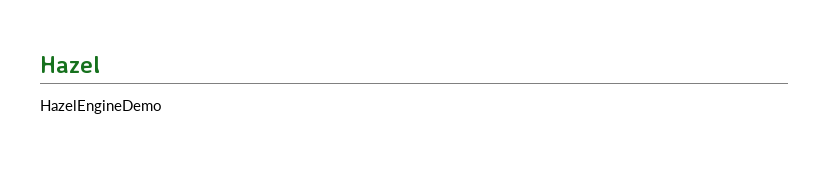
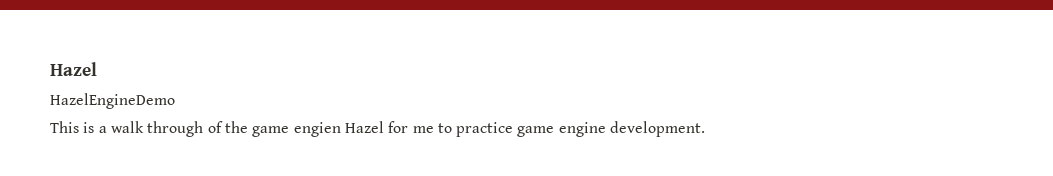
(162, 107) none -> [50,121,706,137] // This is a walk through of the game engien Hazel for me to practice game engine development.

